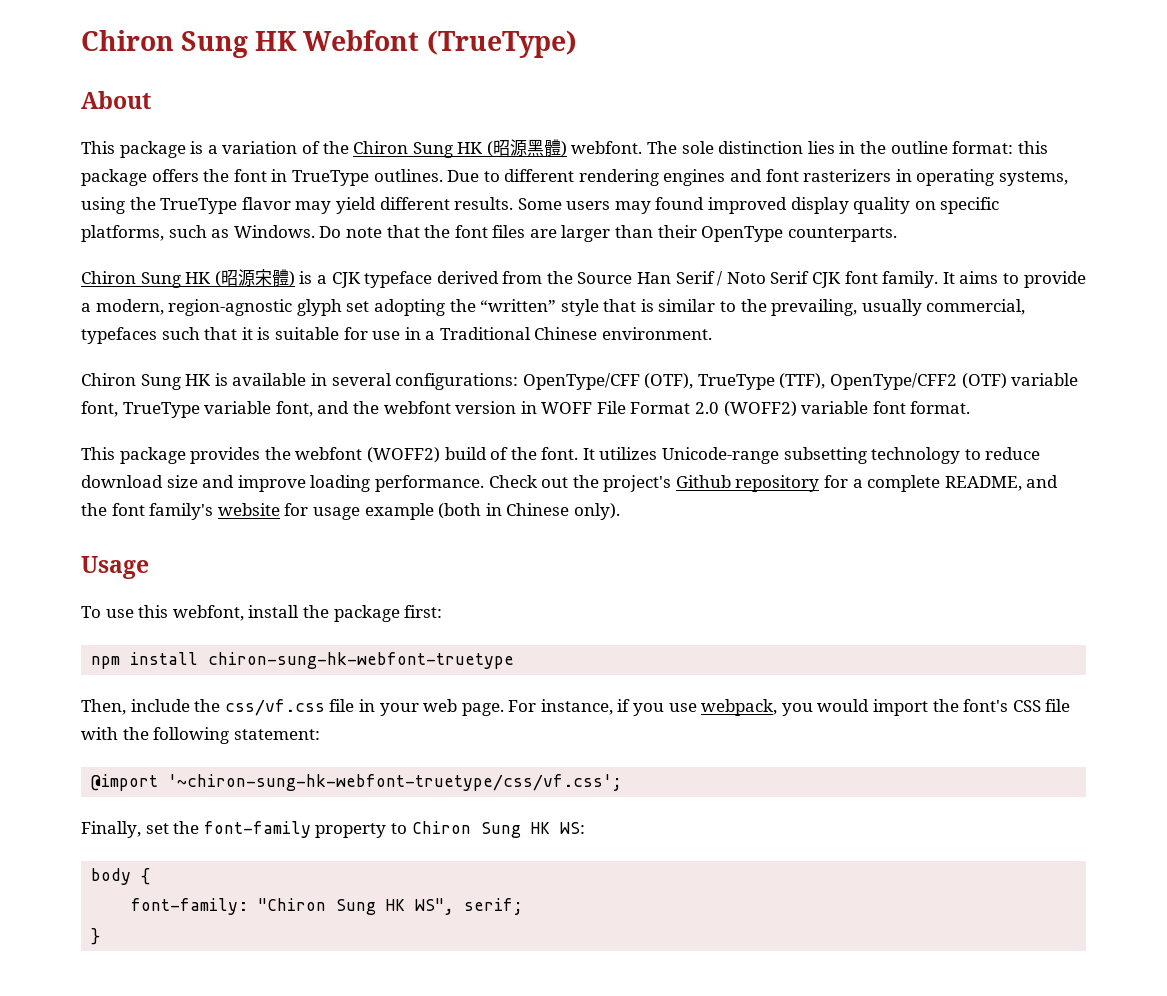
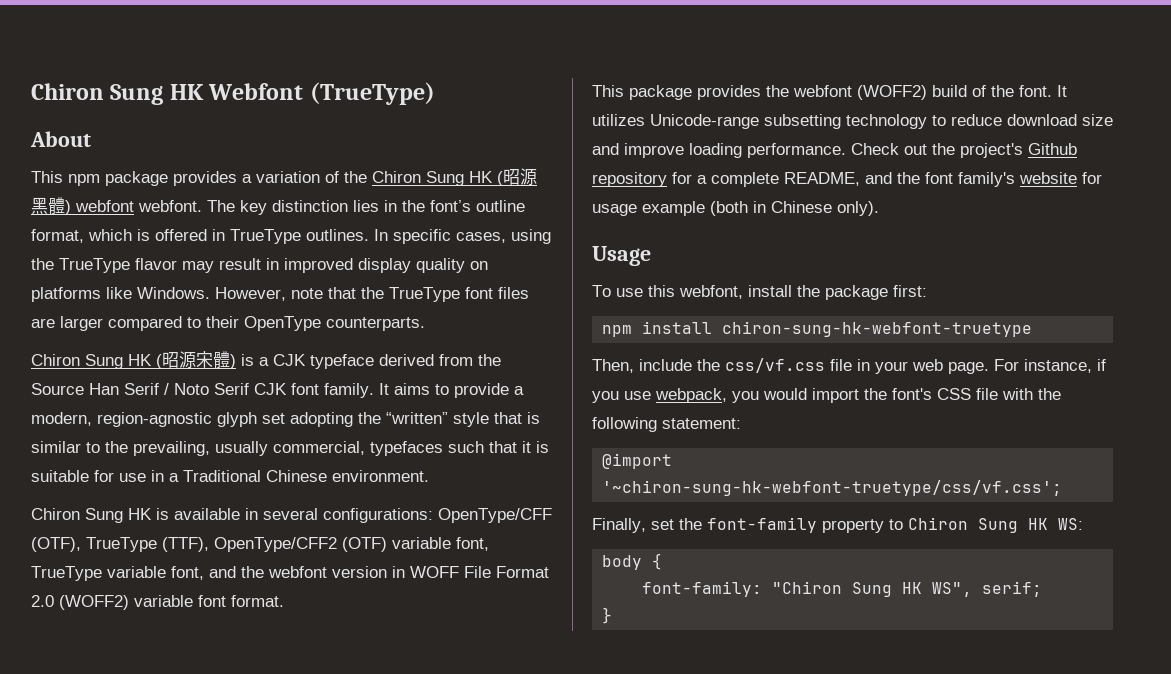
[119,141,204,158] package is -> [68,171,237,186] npm package provides
(567, 149) none -> [75,200,134,212] webfont
[681,141,714,154] sole -> [240,200,267,215] key
[890,141,1048,154] [81,169,1069,186] outline format: this package offers the font in TrueType outlines. Due to different rendering engines and font rasterizers in operating systems, -> [430,200,525,212] [31,229,506,244] font’s outline format, which is offered in TrueType outlines. In specific cases,
[335,197,1000,214] [81,225,342,242] yield different results. Some users may found improved display quality on specific platforms, such as Windows. Do -> [219,258,488,273] [31,287,286,302] result in improved display quality on platforms like Windows. However,
(451, 231) none -> [389,287,460,302] TrueType
[615,225,654,238] than -> [108,316,201,331] compared to

